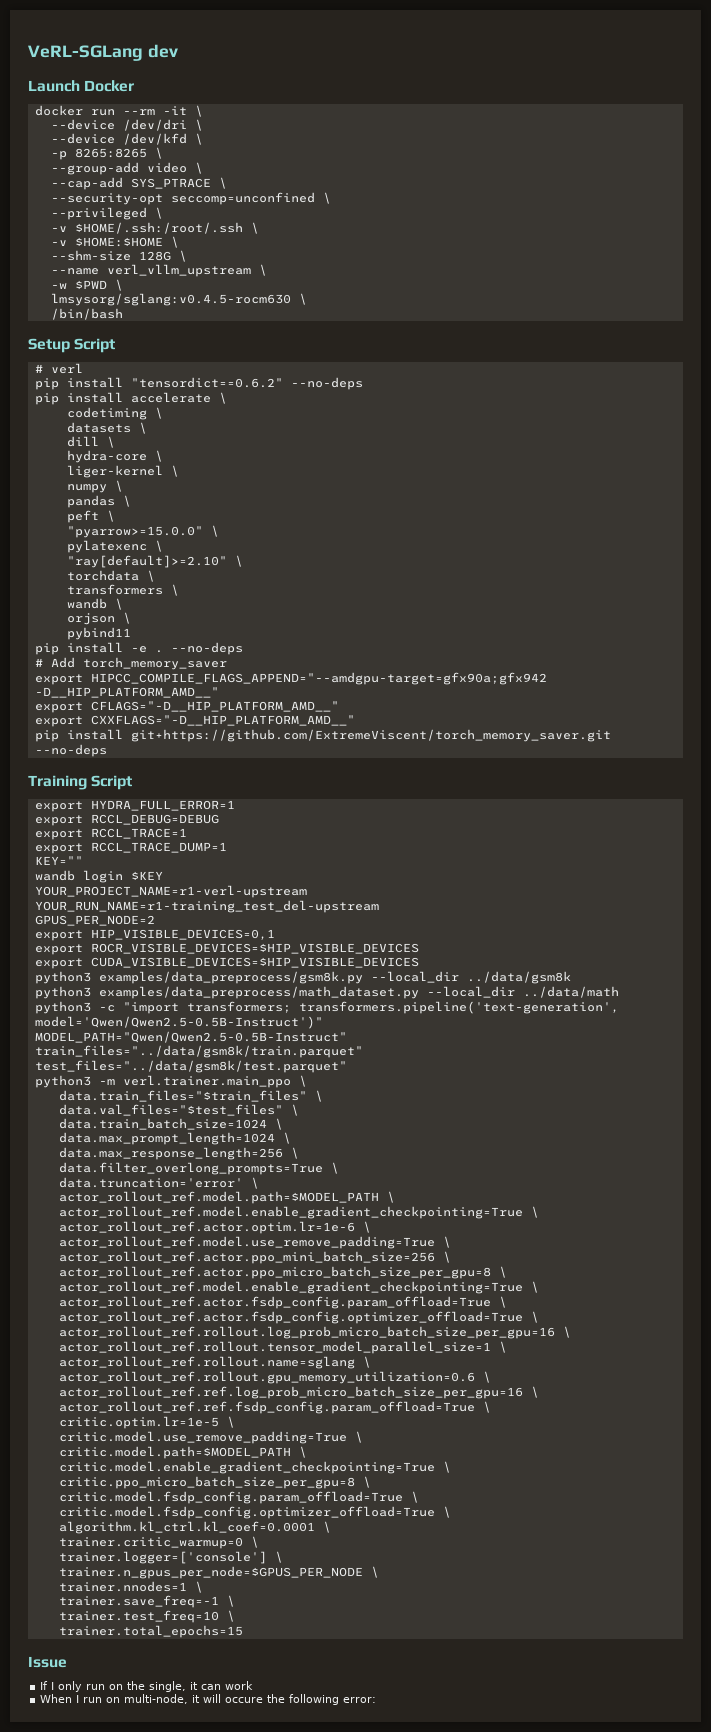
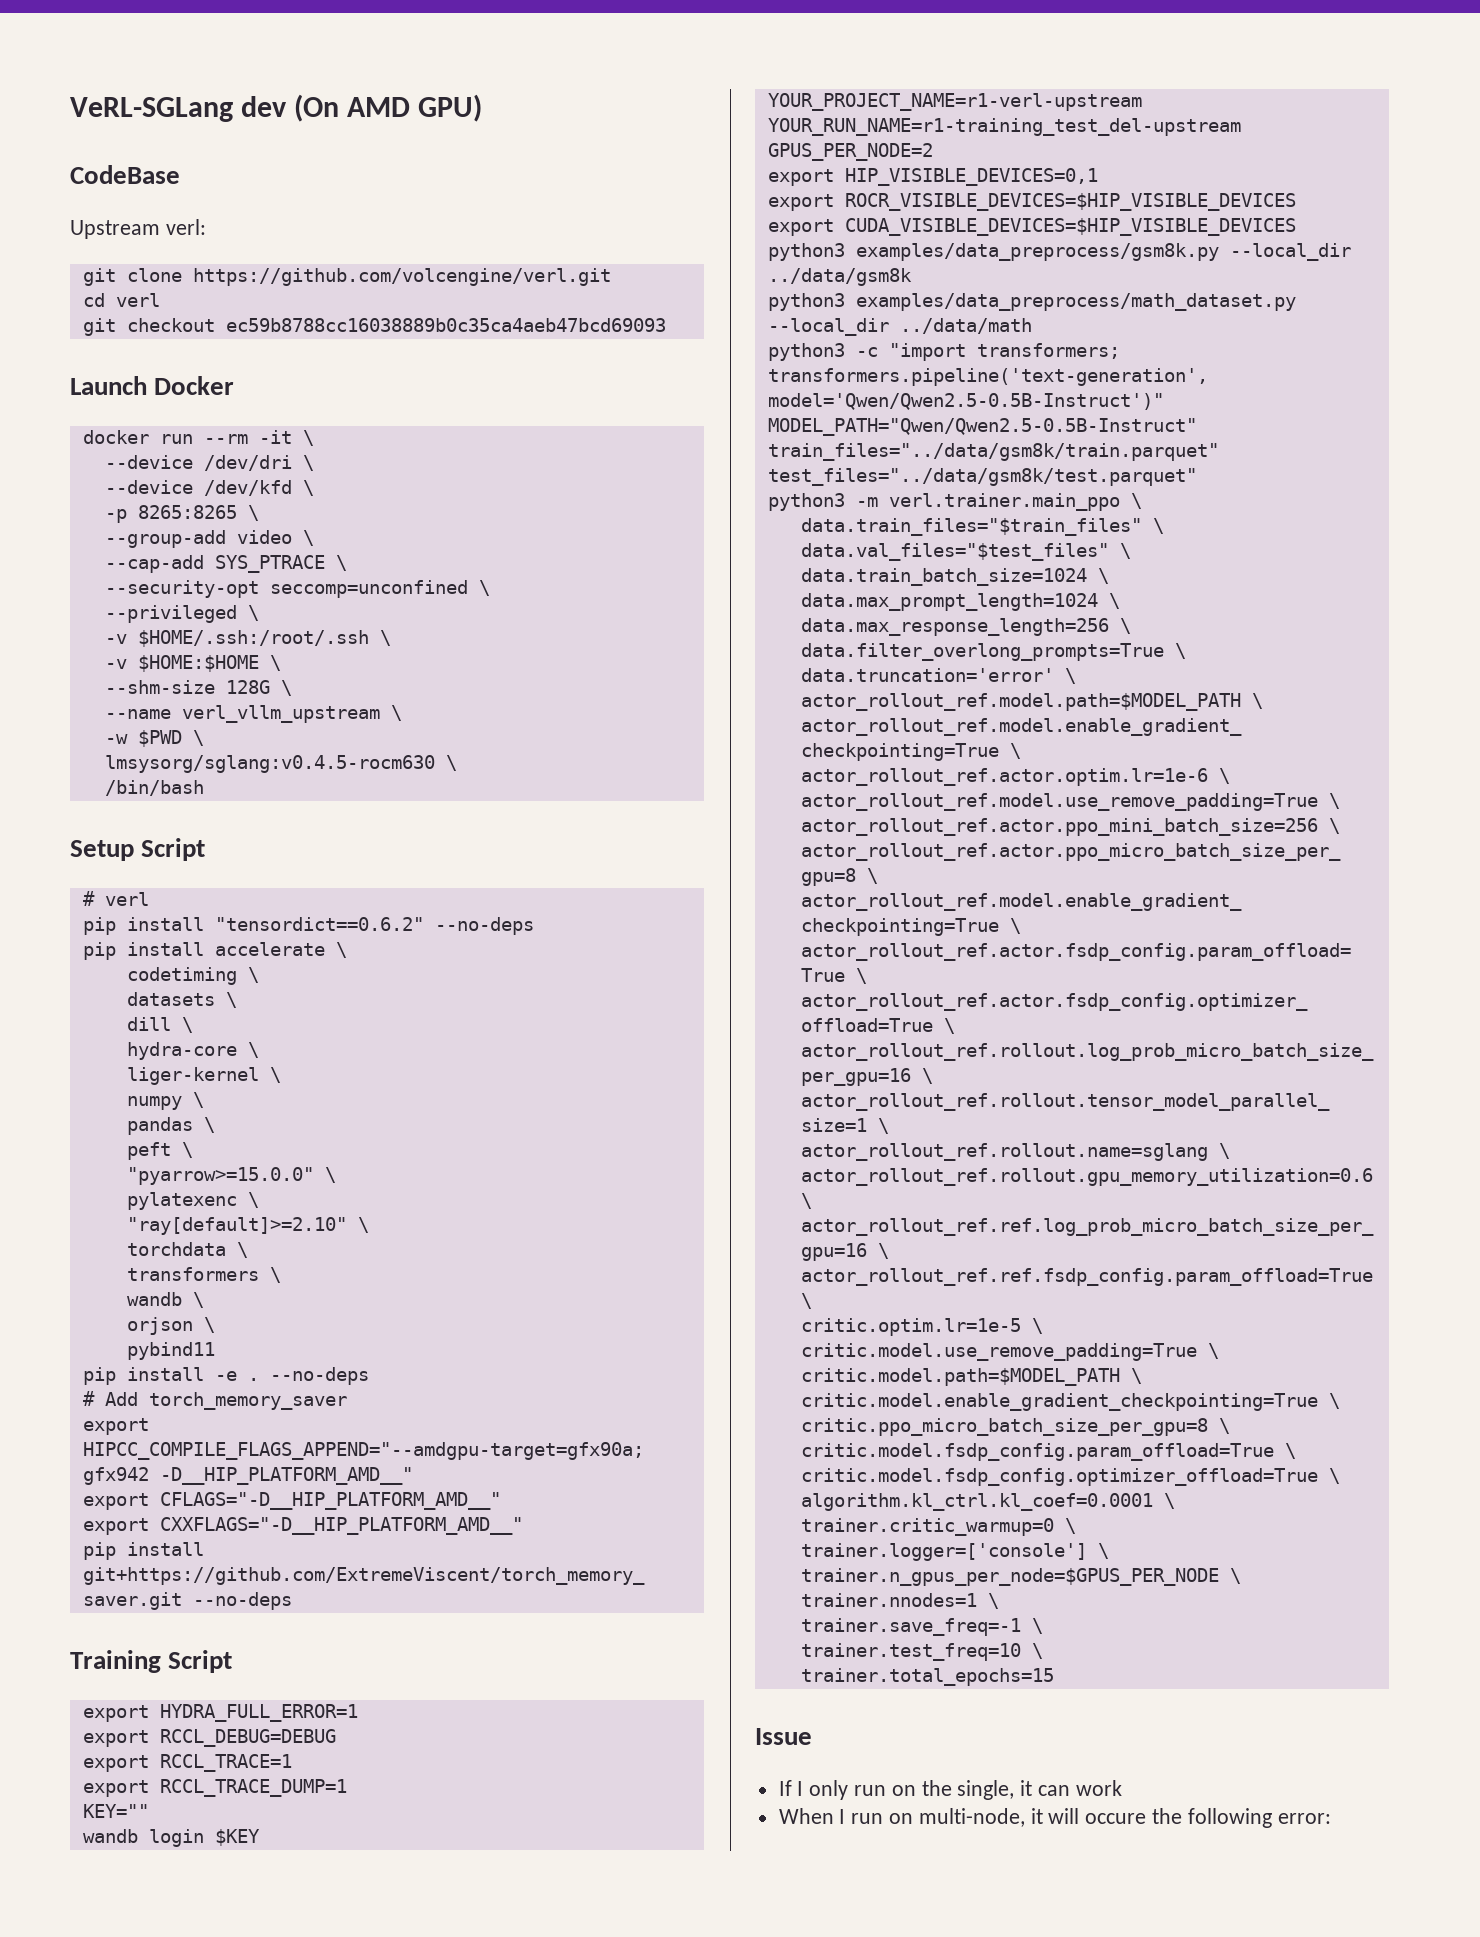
(178, 51) none -> [294,94,483,122] [70,165,180,184] [70,219,206,239] [82,268,611,286] [82,293,160,307] [82,318,666,336] (On AMD GPU) // CodeBase // Upstream verl: // git clone https://github.com/volcengine/verl.git // cd verl // git checkout ec59b8788cc16038889b0c35ca4aeb47bcd69093

